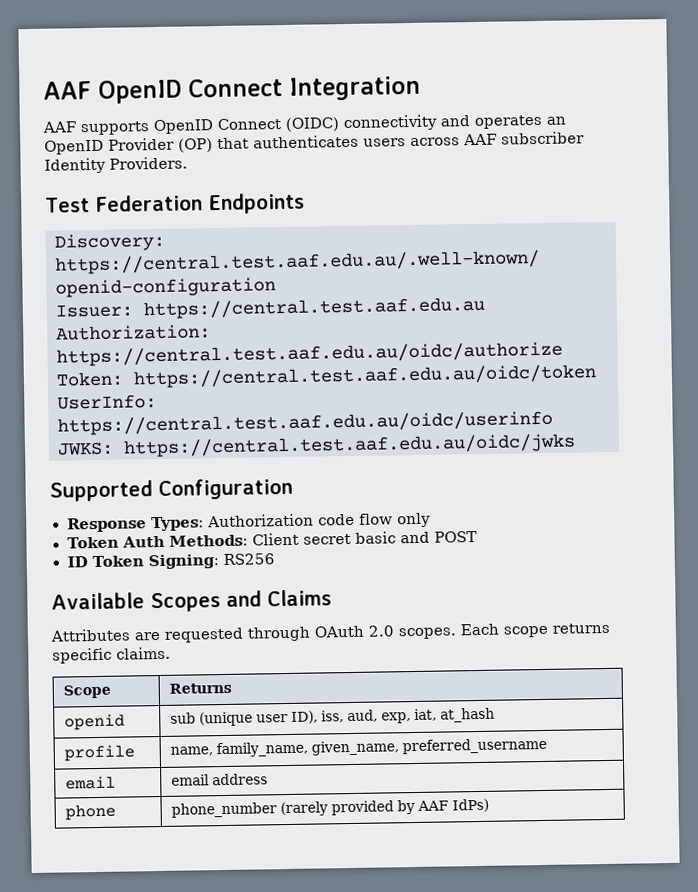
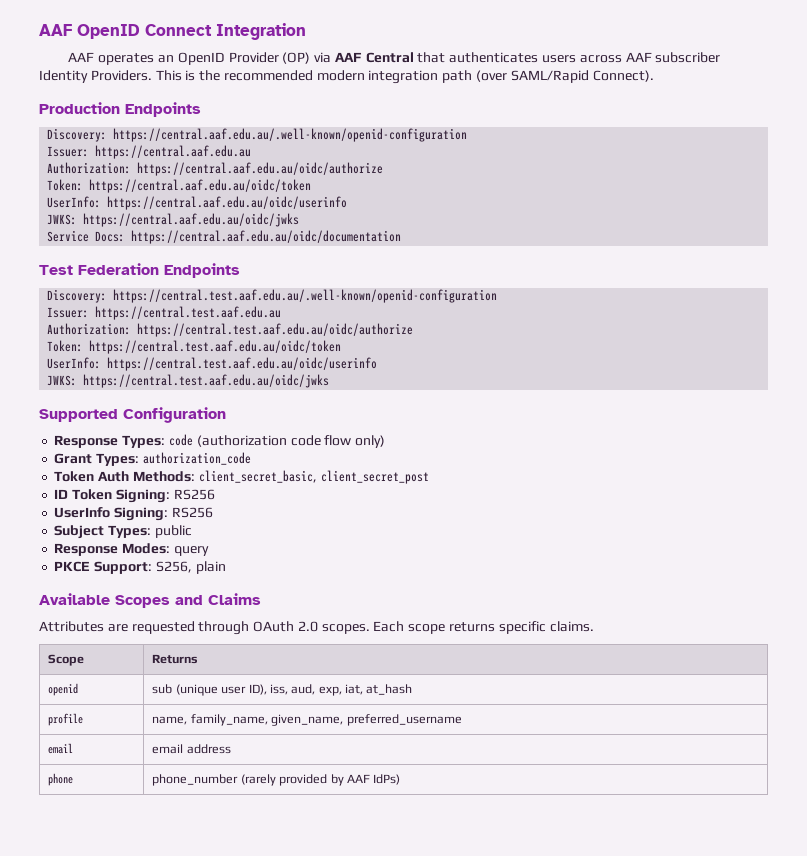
[80,114,470,136] supports OpenID Connect (OIDC) connectivity and -> (95, 57) none
(213, 145) none -> [314,52,414,63] via AAF Central
(188, 163) none -> [155,70,654,84] [39,102,201,117] [47,128,468,142] [47,145,252,159] [47,162,384,176] [47,179,312,193] [47,196,348,210] [47,213,300,227] [47,230,402,244] This is the recommended modern integration path (over SAML/Rapid Connect). // Production Endpoints // Discovery: https://central.aaf.edu.au/.well-known/openid-configuration // Issuer: https://central.aaf.edu.au // Authorization: https://central.aaf.edu.au/oidc/authorize // Token: https://central.aaf.edu.au/oidc/token // UserInfo: https://central.aaf.edu.au/oidc/userinfo // JWKS: https://central.aaf.edu.au/oidc/jwks // Service Docs: https://central.aaf.edu.au/oidc/documentation
[207,512,432,528] [66,530,478,549] [66,553,276,570] Authorization code flow only // Token Auth Methods: Client secret basic and POST // ID Token Signing: RS256 -> [168,434,386,448] [54,452,251,466] [54,470,429,484] [54,489,215,503] [54,507,213,521] [54,525,192,539] [54,543,209,556] [54,561,226,574] code (authorization code flow only) // Grant Types: authorization_code // Token Auth Methods: client_secret_basic, client_secret_post // ID Token Signing: RS256 // UserInfo Signing: RS256 // Subject Types: public // Response Modes: query // PKCE Support: S256, plain

